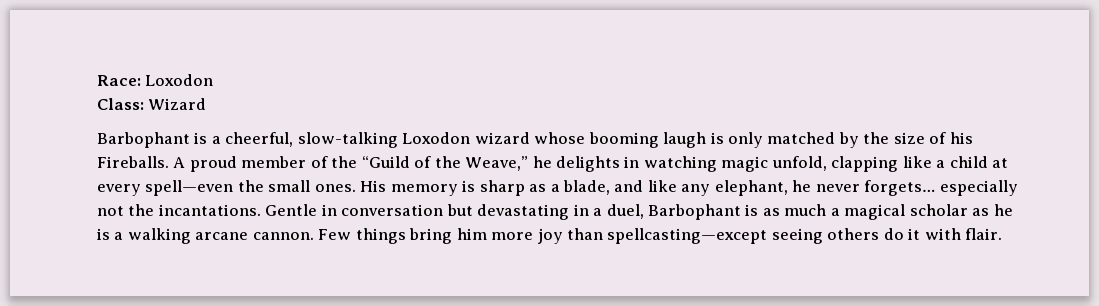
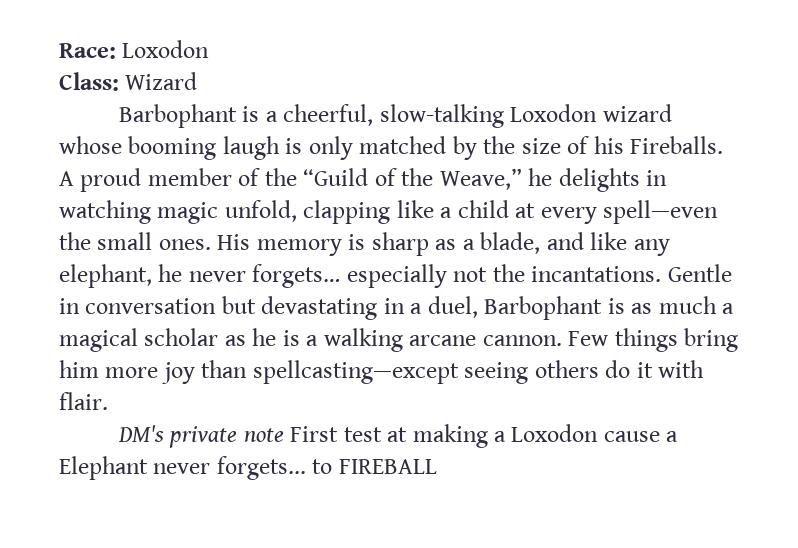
(1003, 234) none -> [117,424,679,448] [59,456,437,480] // DM's private note First test at making a Loxodon cause a Elephant never forgets... to FIREBALL

